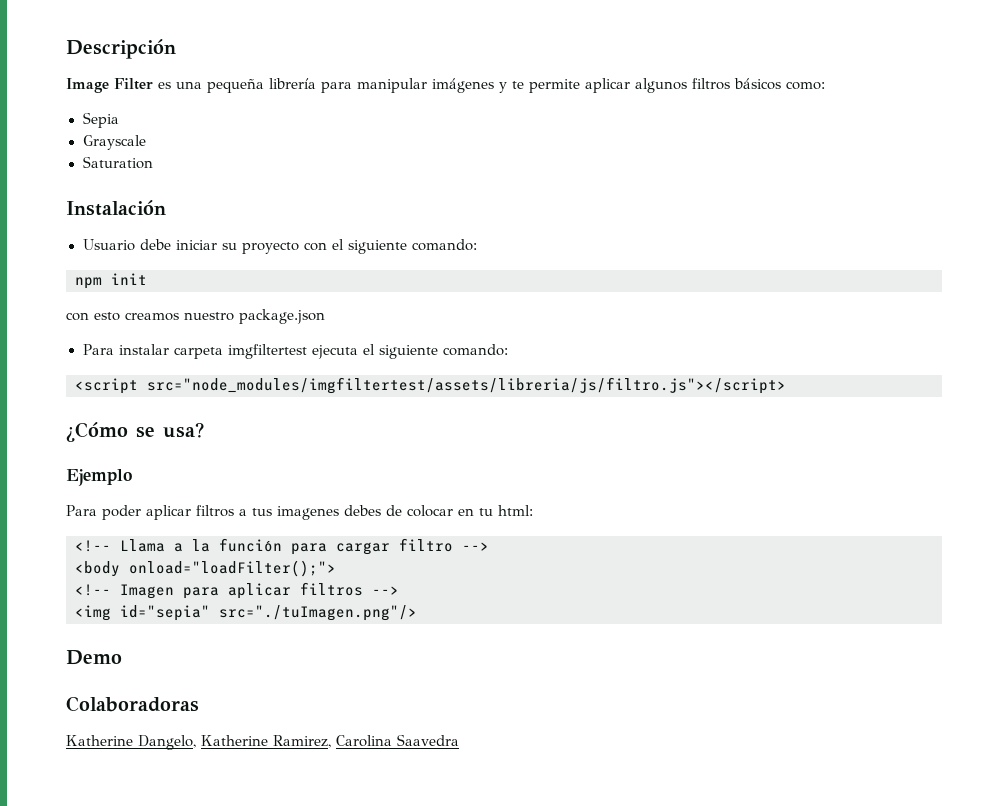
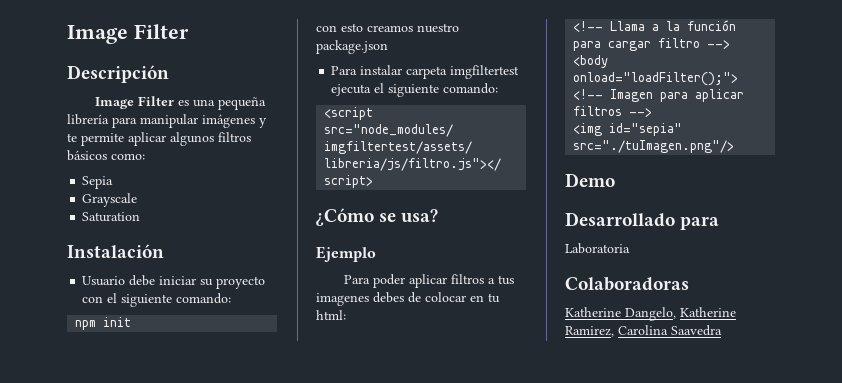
(66, 49) none -> [67,24,189,44] Image Filter //
(122, 657) none -> [565,212,720,230] [565,243,630,254] // Desarrollado para // Laboratoria

